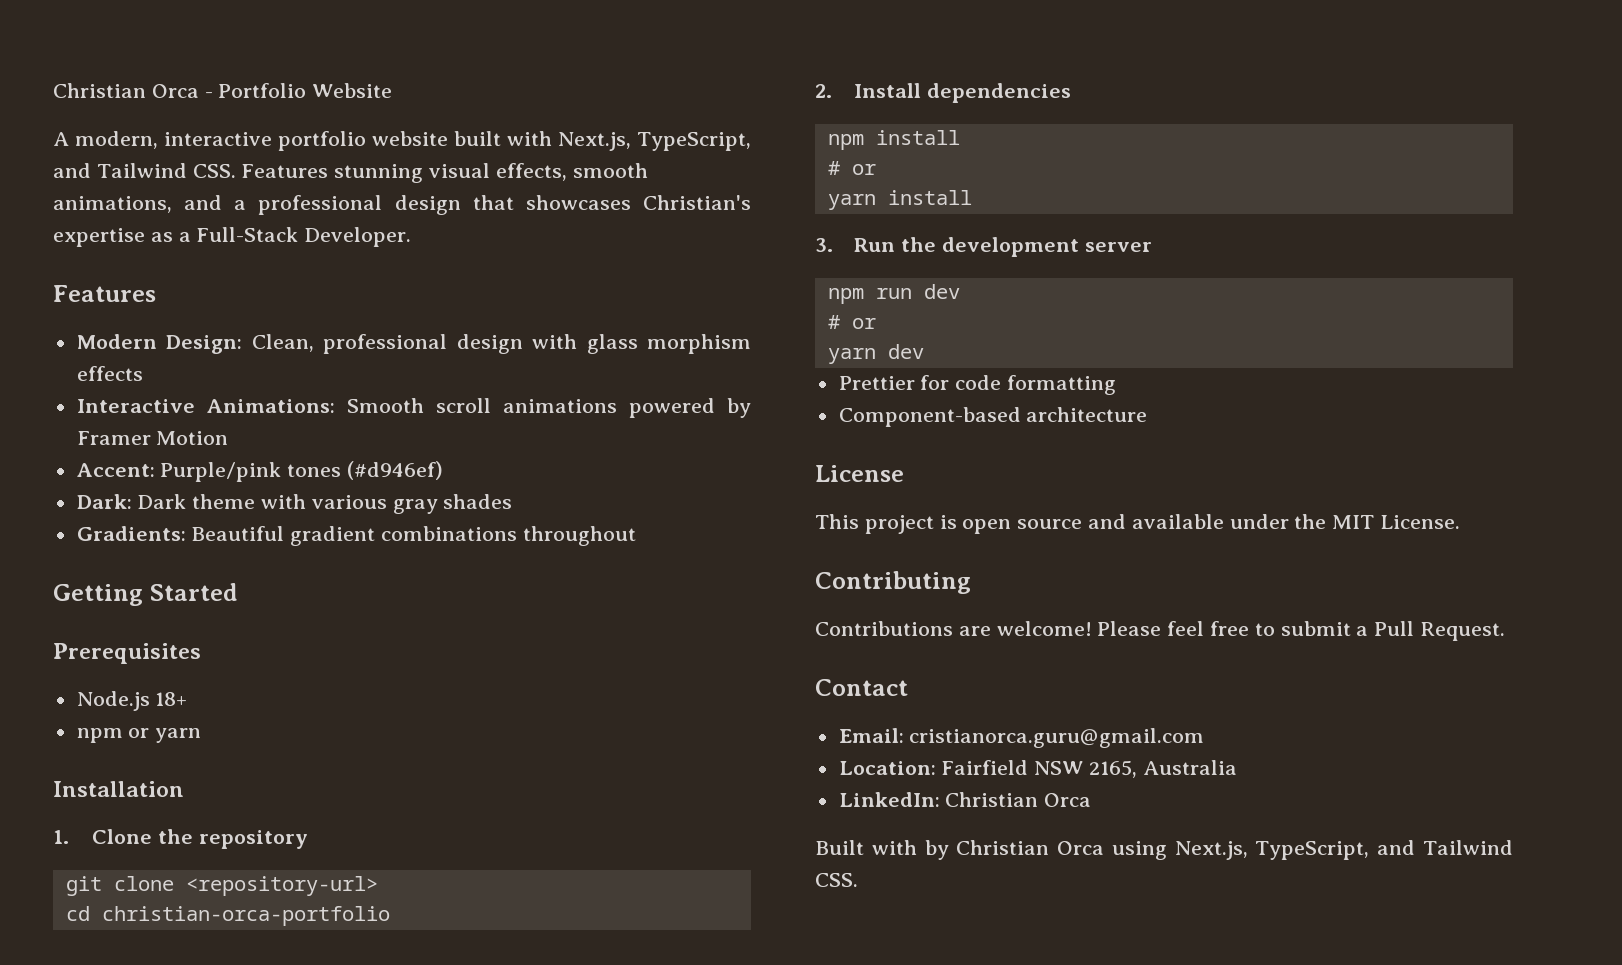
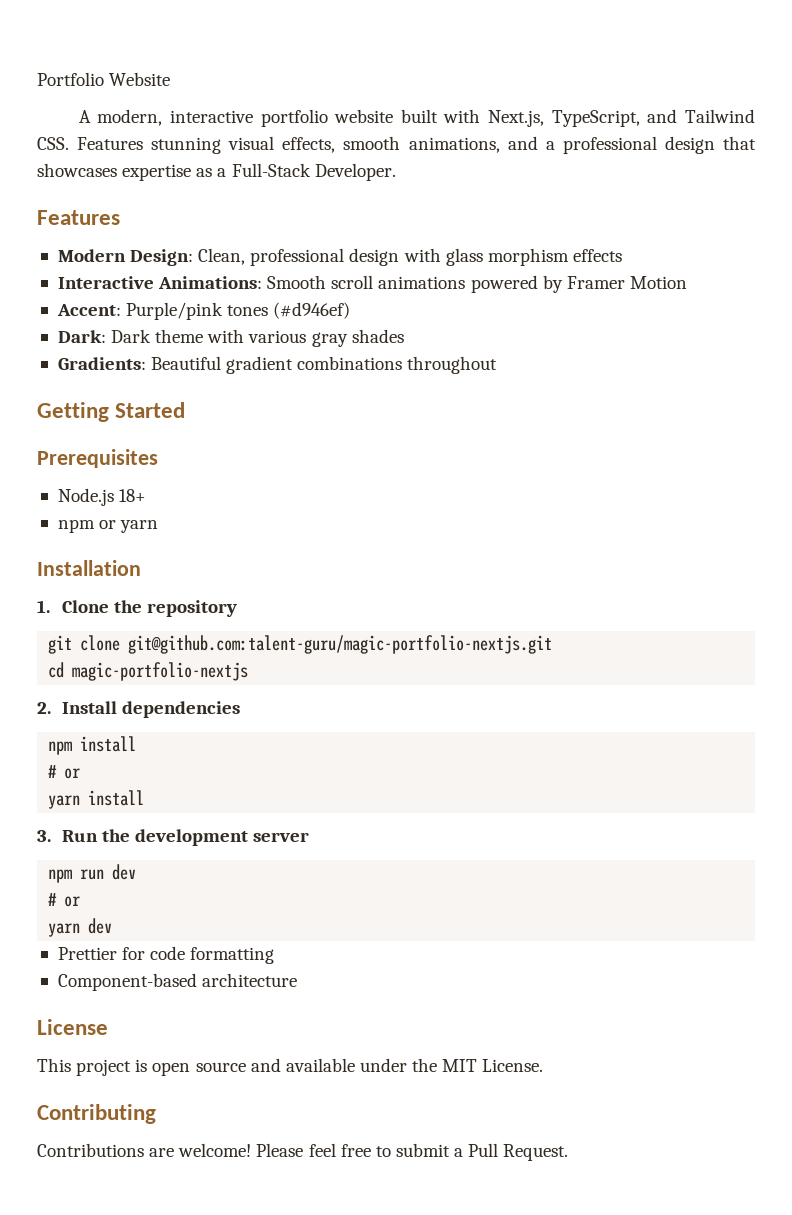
[53,83,213,98] Christian Orca - -> (37, 79) none
[643,195,751,210] Christian's -> (117, 170) none
[185,876,378,896] <repository-url> -> [128,635,553,654] git@github.com:talent-guru/magic-portfolio-nextjs.git
[101,906,390,926] christian-orca-portfolio -> [72,662,249,681] magic-portfolio-nextjs
[815,679,908,696] [838,728,1205,748] [838,760,1237,778] [838,792,1092,807] [815,840,1514,860] [815,873,858,887] // Contact // Email: cristianorca.guru@gmail.com // Location: Fairfield NSW 2165, Australia // LinkedIn: Christian Orca // Built with by Christian Orca using Next.js, TypeScript, and Tailwind CSS. -> (569, 1152) none

